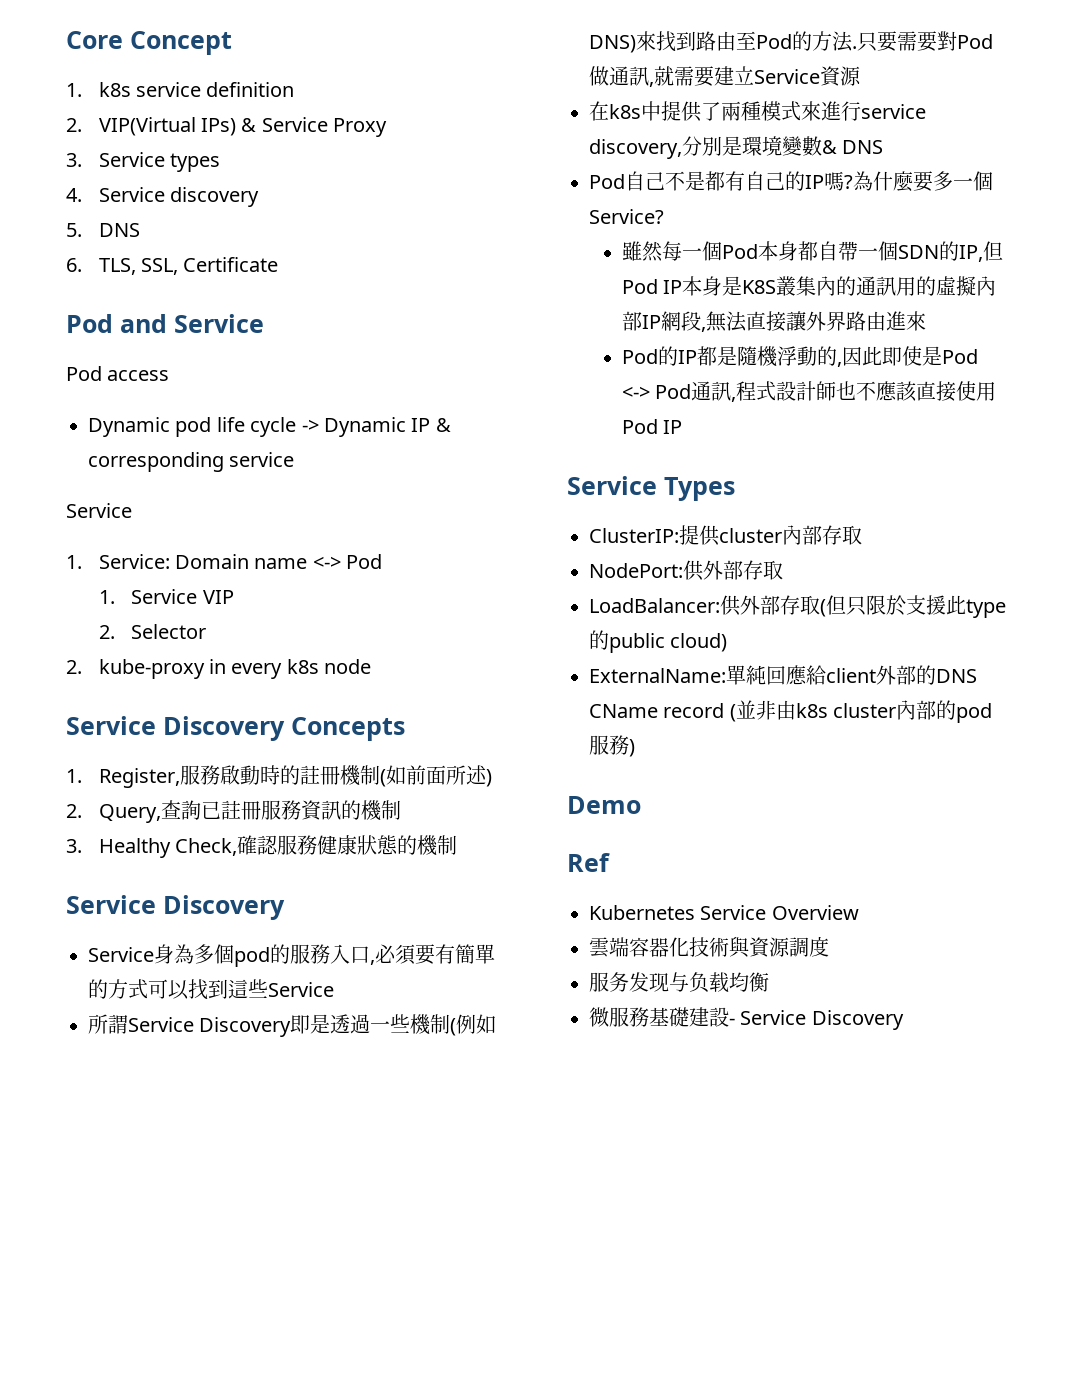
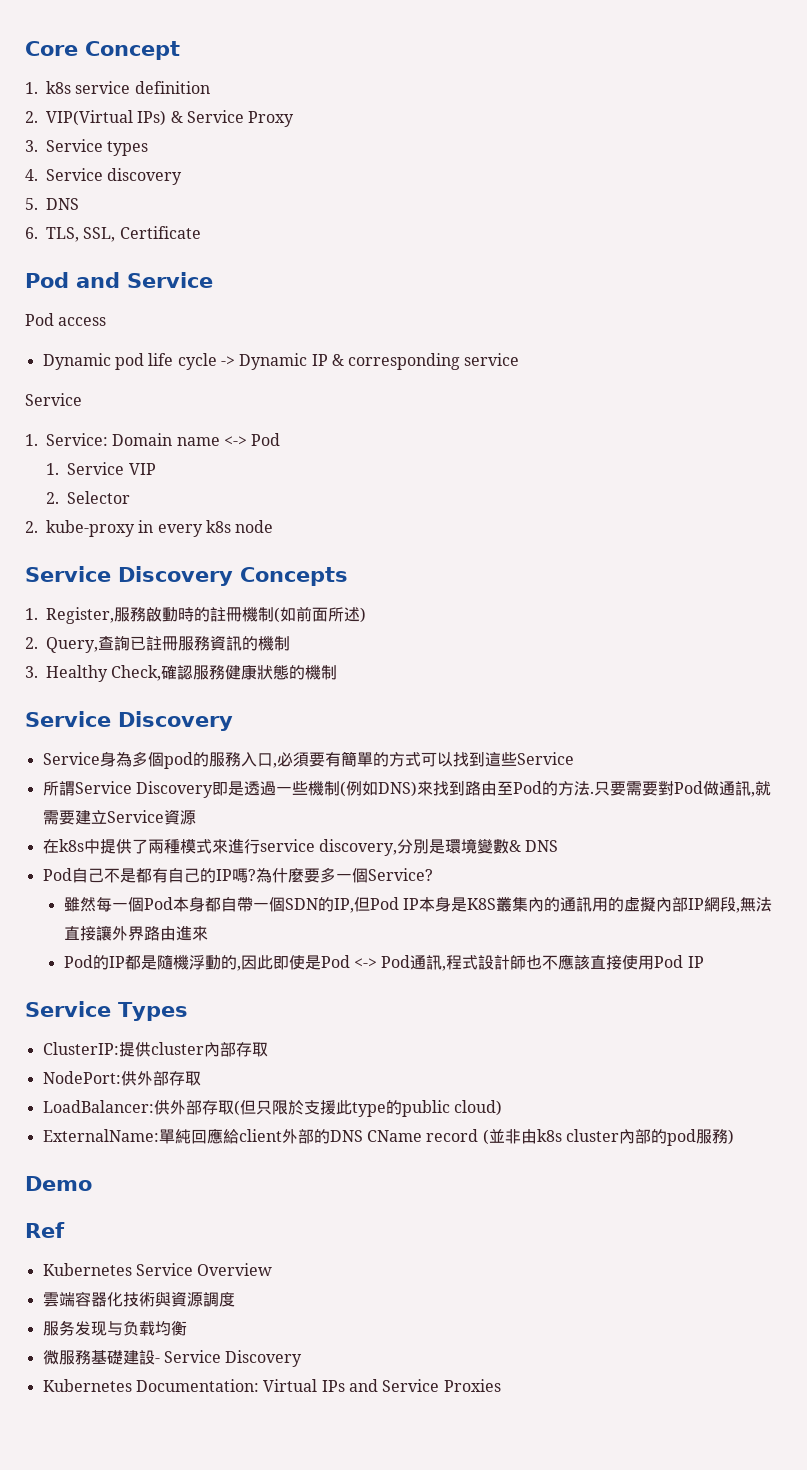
(904, 1020) none -> [42,1379,501,1392] // Kubernetes Documentation: Virtual IPs and Service Proxies

